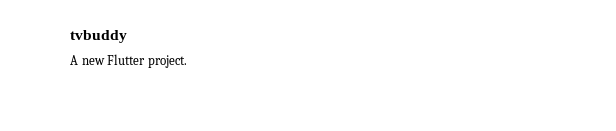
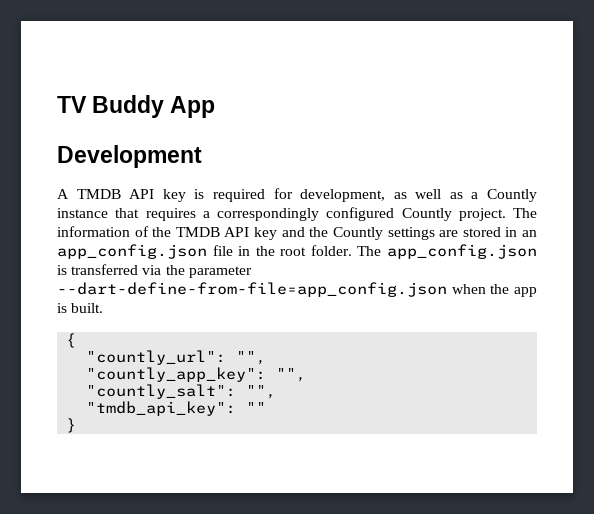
[70,30,127,43] [70,54,187,68] tvbuddy // A new Flutter project. -> [57,95,216,118] [57,145,202,168] [57,188,537,202] [57,207,537,221] [57,226,538,240] [57,244,537,259] [57,264,252,278] [57,282,537,297] [57,303,104,313] [66,333,77,348] [86,350,267,365] [86,367,307,382] [86,384,277,399] [86,401,267,416] [66,418,77,433] TV Buddy App // Development // A TMDB API key is required for development, as well as a Countly instance that requires a correspondingly configured Countly project. The information of the TMDB API key and the Countly settings are stored in an app_config.json file in the root folder. The app_config.json is transferred via the parameter --dart-define-from-file=app_config.json when the app is built. // { // "countly_url": "", // "countly_app_key": "", // "countly_salt": "", // "tmdb_api_key": "" // }

